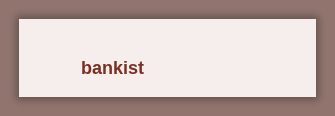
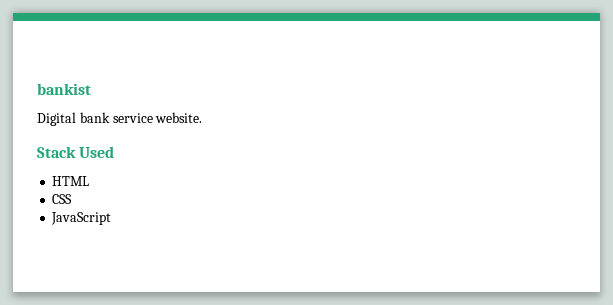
(144, 67) none -> [37,112,203,126] [37,146,115,158] [52,176,90,186] [52,194,73,204] [51,212,112,225] // Digital bank service website. // Stack Used // HTML // CSS // JavaScript

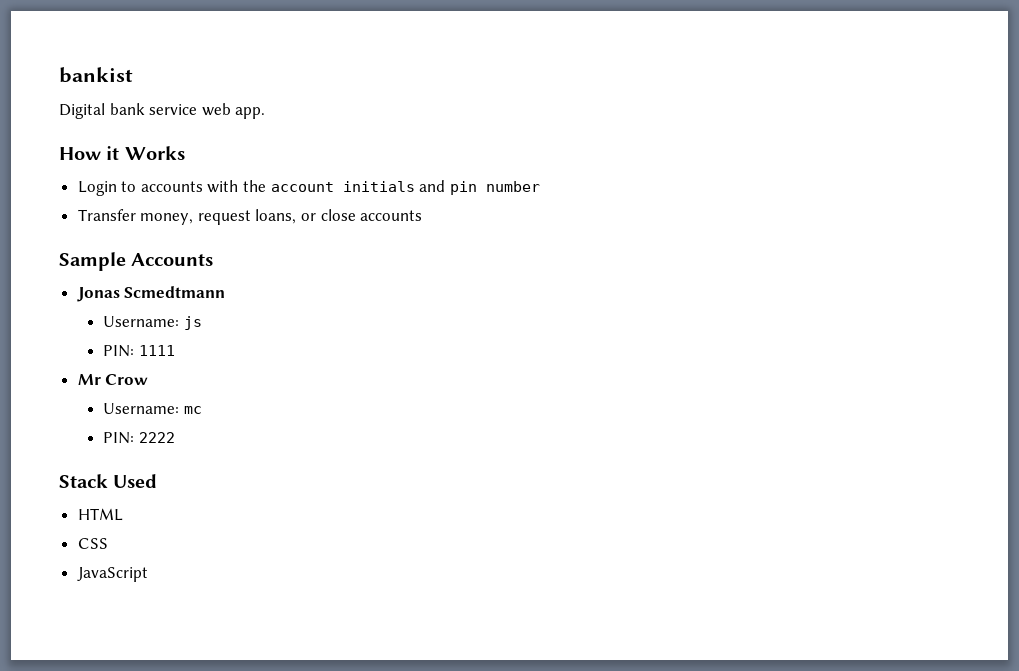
[155,112,203,123] website. -> [201,103,266,119] [59,146,185,160] [77,180,540,196] [77,209,423,225] [59,252,214,271] [76,286,226,302] [103,316,203,330] [103,345,176,357] [77,374,149,385] [103,403,203,414] [103,432,176,444] web app. // How it Works // Login to accounts with the account initials and pin number // Transfer money, request loans, or close accounts // Sample Accounts // Jonas Scmedtmann // Username: js // PIN: 1111 // Mr Crow // Username: mc // PIN: 2222

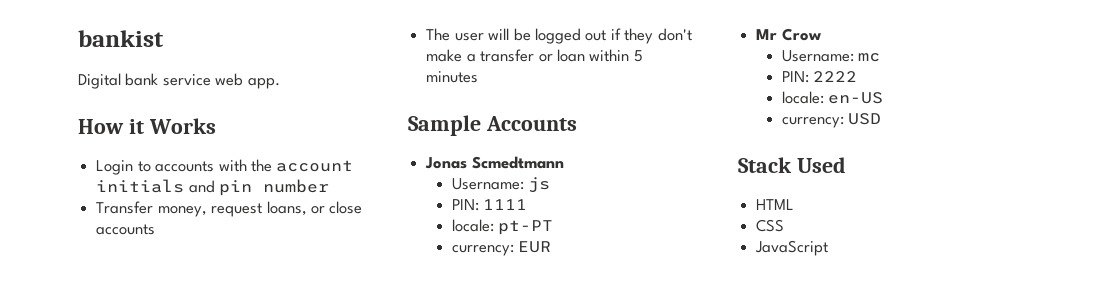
(423, 215) none -> [426,28,692,44] [426,49,643,62] [426,71,479,83] // The user will be logged out if they don't make a transfer or loan within 5 minutes
(176, 350) none -> [452,219,554,235] [452,241,552,256] // locale: pt-PT // currency: EUR
(176, 437) none -> [782,91,884,104] [782,113,882,128] // locale: en-US // currency: USD

